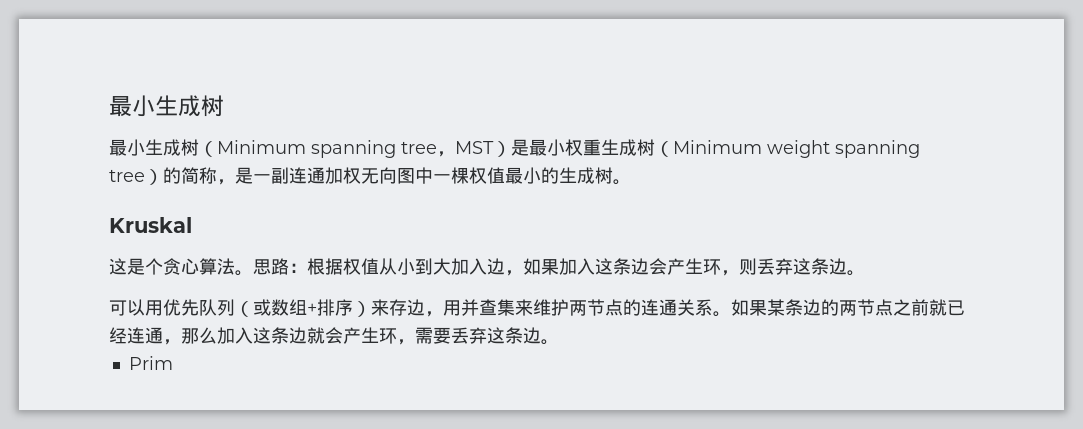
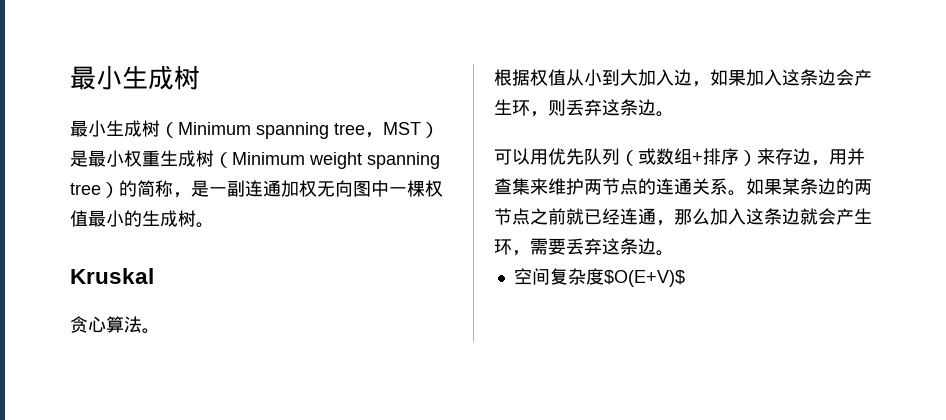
[109,258,163,275] 这是个 -> (154, 276) none
[253,258,307,275] 思路： -> (160, 331) //
[128,356,173,370] Prim -> [513,268,685,287] 空间复杂度$O(E+V)$

